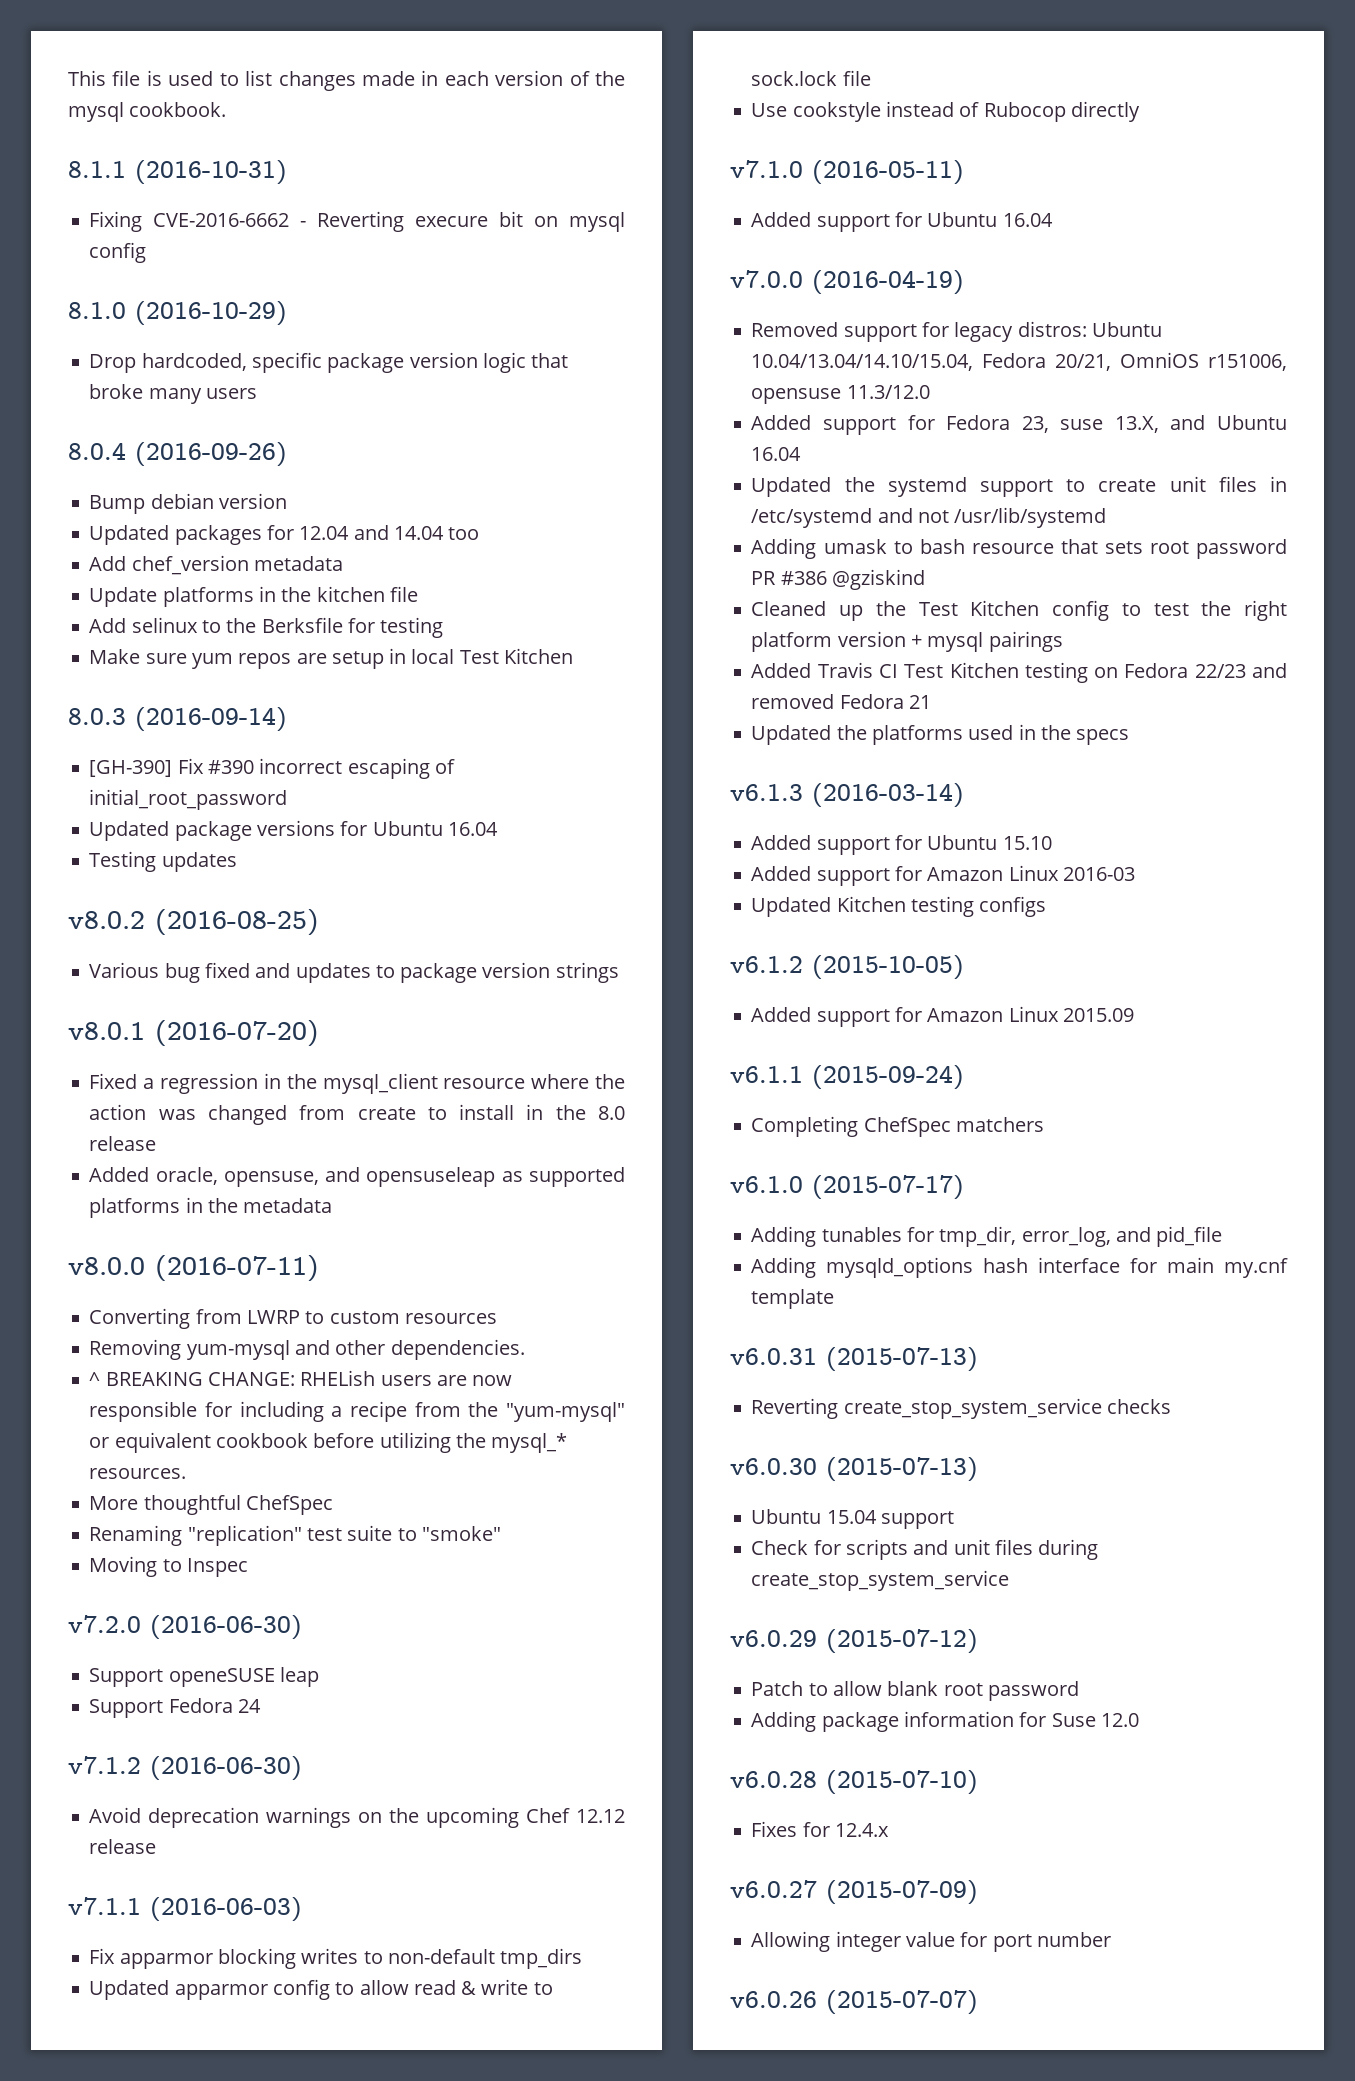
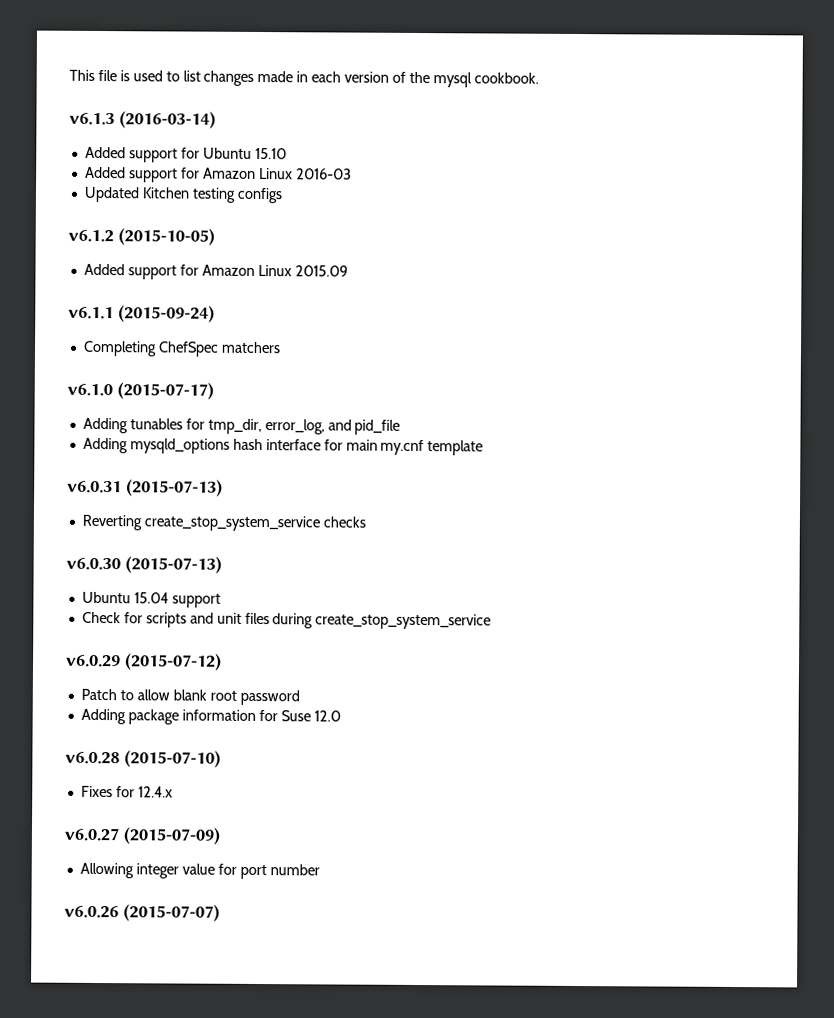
[68,160,287,185] [89,211,625,232] [89,242,147,263] [68,301,287,326] [89,352,569,373] [89,384,257,404] [68,442,287,467] [89,493,287,514] [89,525,480,545] [89,555,343,575] [89,586,418,607] [89,617,444,638] [89,648,573,669] [68,707,287,732] [89,758,455,779] [89,789,288,810] [89,820,498,841] [89,851,237,872] [68,909,319,936] [89,962,619,983] [68,1020,319,1047] [89,1073,625,1094] [89,1104,625,1125] [89,1136,157,1151] [89,1167,625,1187] [89,1197,333,1218] [68,1255,319,1282] [89,1308,497,1329] [89,1339,525,1360] [89,1370,513,1386] [89,1401,625,1422] [89,1432,568,1453] [89,1468,187,1479] [89,1495,333,1515] [89,1525,501,1546] [89,1556,248,1577] [68,1615,302,1640] [89,1667,319,1687] [89,1698,261,1718] [68,1756,302,1781] [89,1807,625,1828] [89,1839,157,1854] [68,1897,302,1922] [89,1948,583,1969] [89,1979,553,2000] [751,70,871,86] [751,101,1140,122] [730,160,964,185] [751,212,1053,232] [730,270,964,295] [751,321,1162,342] [751,352,1287,371] [751,385,930,404] [751,415,1287,435] [751,447,802,461] [751,476,1287,497] [751,507,1107,528] [751,538,1287,559] [751,569,925,590] [751,600,1287,621] [751,631,1063,652] [751,662,1287,683] [751,694,931,709] [751,724,1130,745] // 8.1.1 (2016-10-31) // Fixing CVE-2016-6662 - Reverting execure bit on mysql config // 8.1.0 (2016-10-29) // Drop hardcoded, specific package version logic that broke many users // 8.0.4 (2016-09-26) // Bump debian version // Updated packages for 12.04 and 14.04 too // Add chef_version metadata // Update platforms in the kitchen file // Add selinux to the Berksfile for testing // Make sure yum repos are setup in local Test Kitchen // 8.0.3 (2016-09-14) // [GH-390] Fix #390 incorrect escaping of initial_root_password // Updated package versions for Ubuntu 16.04 // Testing updates // v8.0.2 (2016-08-25) // Various bug fixed and updates to package version strings // v8.0.1 (2016-07-20) // Fixed a regression in the mysql_client resource where the action was changed from create to install in the 8.0 release // Added oracle, opensuse, and opensuseleap as supported platforms in the metadata // v8.0.0 (2016-07-11) // Converting from LWRP to custom resources // Removing yum-mysql and other dependencies. // ^ BREAKING CHANGE: RHELish users are now responsible for including a recipe from the "yum-mysql" or equivalent cookbook before utilizing the mysql_* resources. // More thoughtful ChefSpec // Renaming "replication" test suite to "smoke" // Moving to Inspec // v7.2.0 (2016-06-30) // Support openeSUSE leap // Support Fedora 24 // v7.1.2 (2016-06-30) // Avoid deprecation warnings on the upcoming Chef 12.12 release // v7.1.1 (2016-06-03) // Fix apparmor blocking writes to non-default tmp_dirs // Updated apparmor config to allow read & write to sock.lock file // Use cookstyle instead of Rubocop directly // v7.1.0 (2016-05-11) // Added support for Ubuntu 16.04 // v7.0.0 (2016-04-19) // Removed support for legacy distros: Ubuntu 10.04/13.04/14.10/15.04, Fedora 20/21, OmniOS r151006, opensuse 11.3/12.0 // Added support for Fedora 23, suse 13.X, and Ubuntu 16.04 // Updated the systemd support to create unit files in /etc/systemd and not /usr/lib/systemd // Adding umask to bash resource that sets root password PR #386 @gziskind // Cleaned up the Test Kitchen config to test the right platform version + mysql pairings // Added Travis CI Test Kitchen testing on Fedora 22/23 and removed Fedora 21 // Updated the platforms used in the specs -> (539, 78) none

